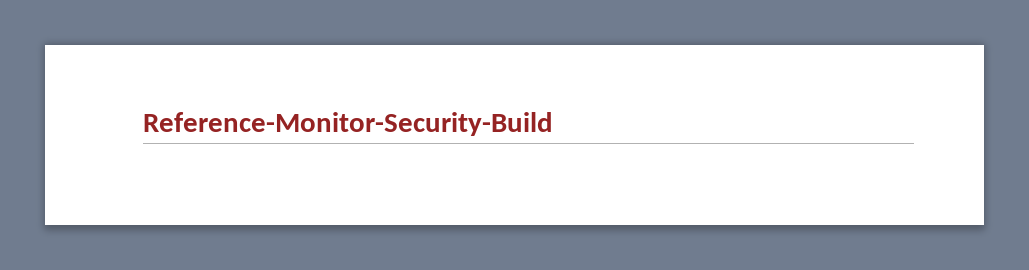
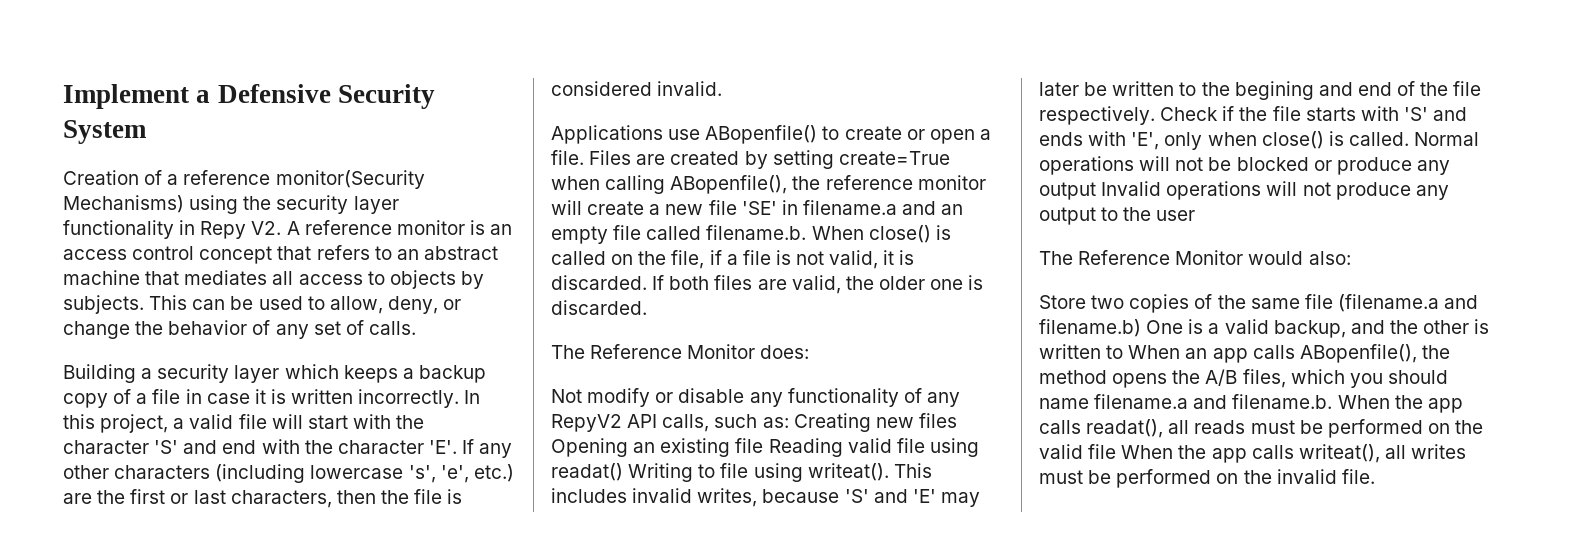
[143,112,553,136] Reference-Monitor-Security-Build -> [63,84,435,109] [63,120,147,144] [63,170,425,189] [63,195,399,214] [63,220,513,239] [63,245,498,264] [63,270,484,289] [63,295,462,314] [63,320,416,339] [63,364,486,383] [63,389,481,408] [63,414,425,433] [63,439,513,458] [63,464,514,483] [63,489,463,508] [551,81,723,96] [551,125,991,144] [551,150,950,169] [551,175,986,194] [551,200,964,215] [551,225,951,244] [551,250,915,269] [551,275,984,294] [551,300,647,315] [551,344,810,359] [551,388,960,407] [551,413,957,432] [551,438,979,457] [551,463,932,482] [551,488,980,507] [1039,81,1482,100] [1039,106,1468,125] [1039,131,1480,150] [1039,156,1450,175] [1039,181,1449,200] [1039,207,1196,225] [1039,250,1351,265] [1039,294,1479,313] [1039,319,1490,338] [1039,344,1450,363] [1039,369,1448,388] [1039,394,1463,413] [1039,419,1484,438] [1039,444,1467,463] [1039,469,1375,488] Implement a Defensive Security System // Creation of a reference monitor(Security Mechanisms) using the security layer functionality in Repy V2. A reference monitor is an access control concept that refers to an abstract machine that mediates all access to objects by subjects. This can be used to allow, deny, or change the behavior of any set of calls. // Building a security layer which keeps a backup copy of a file in case it is written incorrectly. In this project, a valid file will start with the character 'S' and end with the character 'E'. If any other characters (including lowercase 's', 'e', etc.) are the first or last characters, then the file is considered invalid. // Applications use ABopenfile() to create or open a file. Files are created by setting create=True when calling ABopenfile(), the reference monitor will create a new file 'SE' in filename.a and an empty file called filename.b. When close() is called on the file, if a file is not valid, it is discarded. If both files are valid, the older one is discarded. // The Reference Monitor does: // Not modify or disable any functionality of any RepyV2 API calls, such as: Creating new files Opening an existing file Reading valid file using readat() Writing to file using writeat(). This includes invalid writes, because 'S' and 'E' may later be written to the begining and end of the file respectively. Check if the file starts with 'S' and ends with 'E', only when close() is called. Normal operations will not be blocked or produce any output Invalid operations will not produce any output to the user // The Reference Monitor would also: // Store two copies of the same file (filename.a and filename.b) One is a valid backup, and the other is written to When an app calls ABopenfile(), the method opens the A/B files, which you should name filename.a and filename.b. When the app calls readat(), all reads must be performed on the valid file When the app calls writeat(), all writes must be performed on the invalid file.

